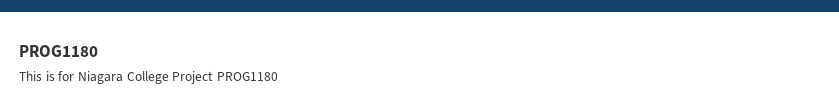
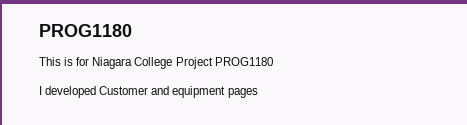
(278, 76) none -> [39,86,258,98] // I developed Customer and equipment pages

